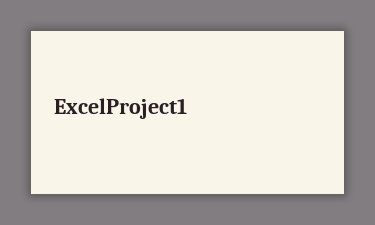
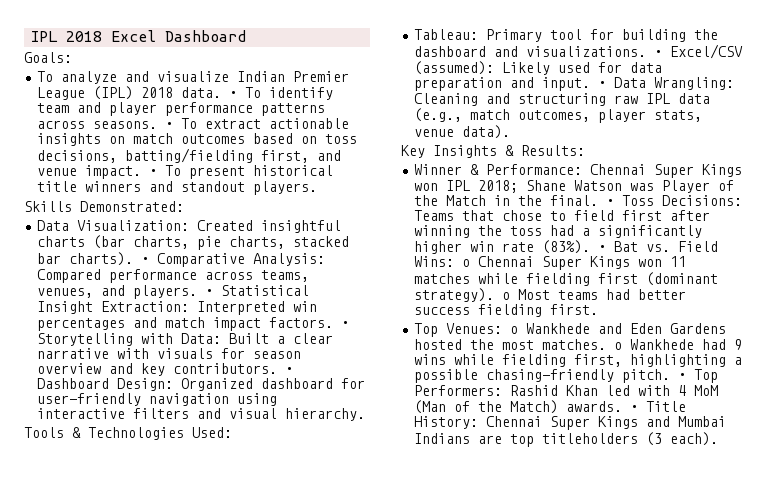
[54,98,187,119] ExcelProject1 -> [31,30,247,42] [24,52,72,63] [37,71,350,84] [37,86,334,100] [37,102,326,116] [37,118,350,129] [37,133,358,146] [37,148,342,163] [37,165,334,179] [37,181,318,195] [24,201,184,212] [37,220,342,233] [37,235,350,250] [37,252,326,267] [37,269,310,283] [37,285,310,299] [37,301,318,315] [37,317,350,331] [37,333,334,346] [37,348,302,359] [37,363,294,376] [37,378,366,391] [37,393,278,406] [37,408,366,421] [24,427,232,440] [414,29,719,42] [414,44,744,59] [414,61,663,75] [414,77,735,91] [414,93,711,106] [414,108,703,123] [414,125,511,139] [401,145,585,158] [414,164,743,178] [414,180,735,193] [414,195,743,206] [414,210,711,221] [414,225,703,238] [414,240,719,254] [414,256,687,270] [414,272,719,286] [414,288,687,302] [414,304,599,317] [414,323,727,337] [414,339,743,350] [414,354,743,367] [414,369,719,383] [414,385,719,396] [414,400,687,414] [414,416,727,430] [414,432,719,447] IPL 2018 Excel Dashboard // Goals: // To analyze and visualize Indian Premier League (IPL) 2018 data. • To identify team and player performance patterns across seasons. • To extract actionable insights on match outcomes based on toss decisions, batting/fielding first, and venue impact. • To present historical title winners and standout players. // Skills Demonstrated: // Data Visualization: Created insightful charts (bar charts, pie charts, stacked bar charts). • Comparative Analysis: Compared performance across teams, venues, and players. • Statistical Insight Extraction: Interpreted win percentages and match impact factors. • Storytelling with Data: Built a clear narrative with visuals for season overview and key contributors. • Dashboard Design: Organized dashboard for user-friendly navigation using interactive filters and visual hierarchy. // Tools & Technologies Used: // Tableau: Primary tool for building the dashboard and visualizations. • Excel/CSV (assumed): Likely used for data preparation and input. • Data Wrangling: Cleaning and structuring raw IPL data (e.g., match outcomes, player stats, venue data). // Key Insights & Results: // Winner & Performance: Chennai Super Kings won IPL 2018; Shane Watson was Player of the Match in the final. • Toss Decisions: Teams that chose to field first after winning the toss had a significantly higher win rate (83%). • Bat vs. Field Wins: o Chennai Super Kings won 11 matches while fielding first (dominant strategy). o Most teams had better success fielding first. // Top Venues: o Wankhede and Eden Gardens hosted the most matches. o Wankhede had 9 wins while fielding first, highlighting a possible chasing-friendly pitch. • Top Performers: Rashid Khan led with 4 MoM (Man of the Match) awards. • Title History: Chennai Super Kings and Mumbai Indians are top titleholders (3 each).

